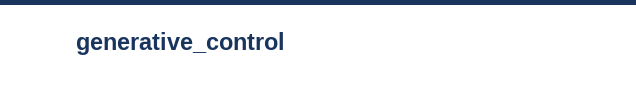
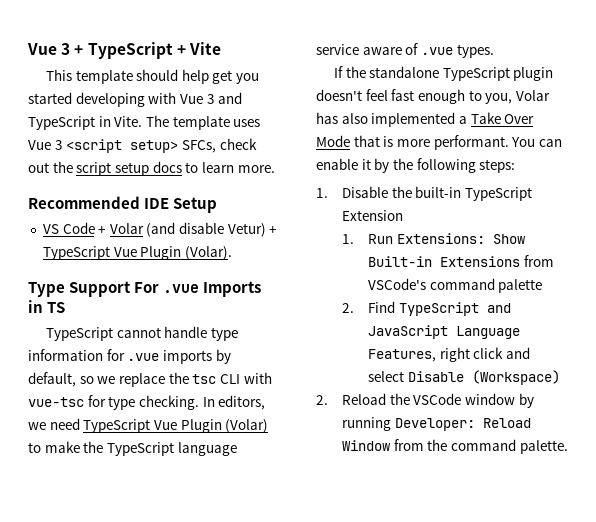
[76,32,285,55] generative_control -> [27,42,221,59] [45,69,260,84] [28,92,243,107] [28,115,261,130] [28,138,257,153] [28,161,275,176] [28,196,218,213] [42,222,278,237] [42,246,232,260] [28,281,262,297] [28,300,66,313] [45,326,238,341] [28,349,231,364] [28,372,272,387] [28,395,266,410] [28,418,269,433] [28,441,237,456] [316,43,494,58] [333,66,554,81] [316,89,550,104] [316,112,535,127] [316,135,562,150] [316,158,516,173] [316,186,533,201] [342,210,404,221] [342,233,525,244] [368,255,554,267] [368,278,543,293] [342,301,511,316] [368,325,521,339] [368,347,531,362] [368,370,560,385] [316,393,534,408] [342,417,531,431] [342,439,568,454] Vue 3 + TypeScript + Vite // This template should help get you started developing with Vue 3 and TypeScript in Vite. The template uses Vue 3 <script setup> SFCs, check out the script setup docs to learn more. // Recommended IDE Setup // VS Code + Volar (and disable Vetur) + TypeScript Vue Plugin (Volar). // Type Support For .vue Imports in TS // TypeScript cannot handle type information for .vue imports by default, so we replace the tsc CLI with vue-tsc for type checking. In editors, we need TypeScript Vue Plugin (Volar) to make the TypeScript language service aware of .vue types. // If the standalone TypeScript plugin doesn't feel fast enough to you, Volar has also implemented a Take Over Mode that is more performant. You can enable it by the following steps: // 1. Disable the built-in TypeScript Extension // 1. Run Extensions: Show Built-in Extensions from VSCode's command palette // 2. Find TypeScript and JavaScript Language Features, right click and select Disable (Workspace) // 2. Reload the VSCode window by running Developer: Reload Window from the command palette.

